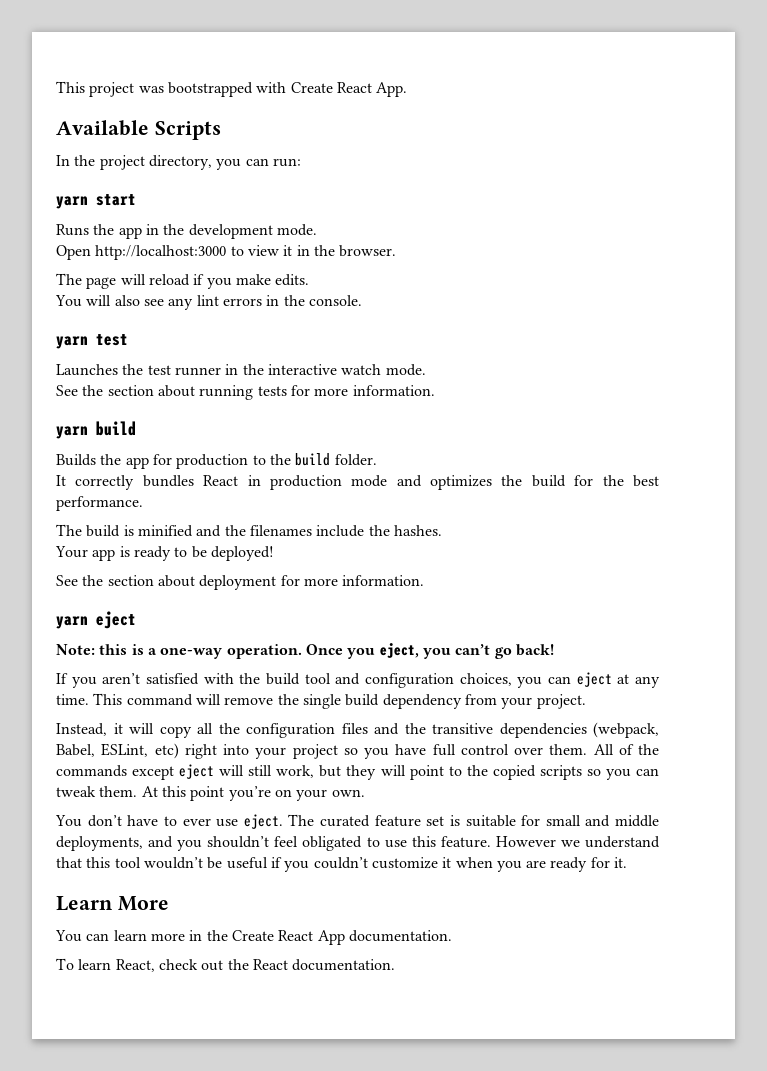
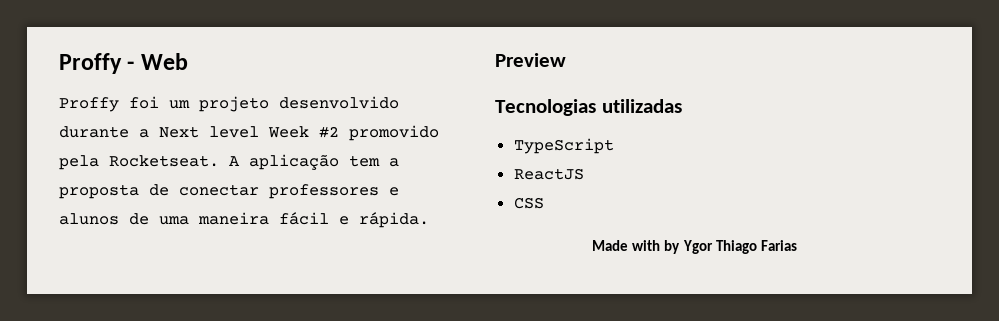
[56,81,408,97] [56,120,221,140] [56,155,301,170] [56,194,136,209] [56,224,317,239] [56,245,397,260] [56,273,310,289] [55,295,362,310] [56,334,128,349] [56,364,426,376] [56,385,435,400] [56,421,136,439] [56,453,377,469] [56,475,659,490] [56,496,143,511] [56,524,442,537] [55,546,274,561] [56,575,425,590] [56,611,136,629] [56,643,554,659] [56,672,660,688] [56,693,586,709] [56,722,659,738] [56,743,659,759] [56,764,659,780] [56,786,365,801] [55,814,659,829] [56,836,660,851] [56,857,628,872] [56,896,169,911] [55,930,452,945] [56,958,396,972] This project was bootstrapped with Create React App. // Available Scripts // In the project directory, you can run: // yarn start // Runs the app in the development mode. // Open http://localhost:3000 to view it in the browser. // The page will reload if you make edits. // You will also see any lint errors in the console. // yarn test // Launches the test runner in the interactive watch mode. // See the section about running tests for more information. // yarn build // Builds the app for production to the build folder. // It correctly bundles React in production mode and optimizes the build for the best performance. // The build is minified and the filenames include the hashes. // Your app is ready to be deployed! // See the section about deployment for more information. // yarn eject // Note: this is a one-way operation. Once you eject, you can’t go back! // If you aren’t satisfied with the build tool and configuration choices, you can eject at any time. This command will remove the single build dependency from your project. // Instead, it will copy all the configuration files and the transitive dependencies (webpack, Babel, ESLint, etc) right into your project so you have full control over them. All of the commands except eject will still work, but they will point to the copied scripts so you can tweak them. At this point you’re on your own. // You don’t have to ever use eject. The curated feature set is suitable for small and middle deployments, and you shouldn’t feel obligated to use this feature. However we understand that this tool wouldn’t be useful if you couldn’t customize it when you are ready for it. // Learn More // You can learn more in the Create React App documentation. // To learn React, check out the React documentation. -> [59,53,188,74] [59,96,399,112] [59,125,439,141] [59,154,399,170] [59,184,399,199] [59,212,429,228] [495,53,566,67] [495,99,682,116] [513,138,614,154] [513,168,584,180] [513,197,544,209] [592,240,797,254] Proffy - Web // Proffy foi um projeto desenvolvido durante a Next level Week #2 promovido pela Rocketseat. A aplicação tem a proposta de conectar professores e alunos de uma maneira fácil e rápida. // Preview // Tecnologias utilizadas // TypeScript // ReactJS // CSS // Made with by Ygor Thiago Farias

